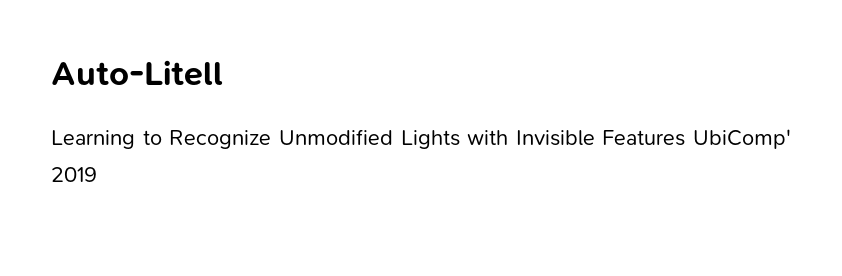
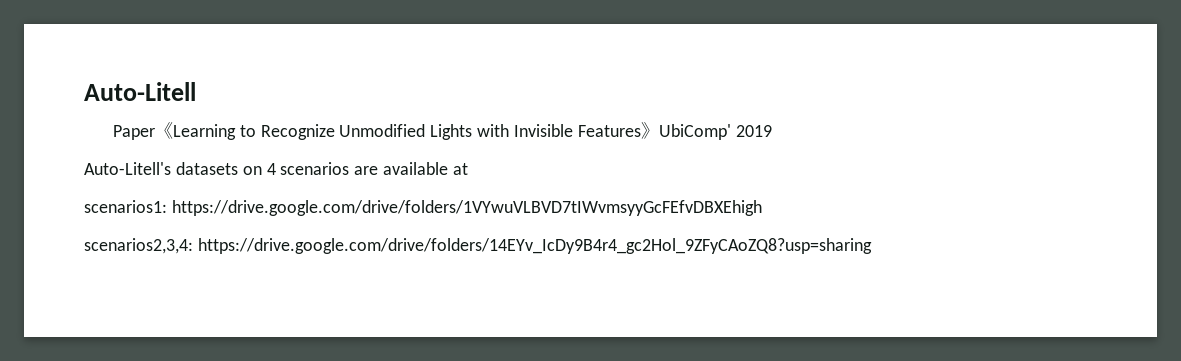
(223, 73) none -> [112,122,173,140] Paper《
(686, 138) none -> [640,122,659,139] 》
(97, 174) none -> [84,162,469,175] [84,200,762,216] [84,238,872,254] // Auto-Litell's datasets on 4 scenarios are available at // scenarios1: https://drive.google.com/drive/folders/1VYwuVLBVD7tIWvmsyyGcFEfvDBXEhigh // scenarios2,3,4: https://drive.google.com/drive/folders/14EYv_IcDy9B4r4_gc2Hol_9ZFyCAoZQ8?usp=sharing

